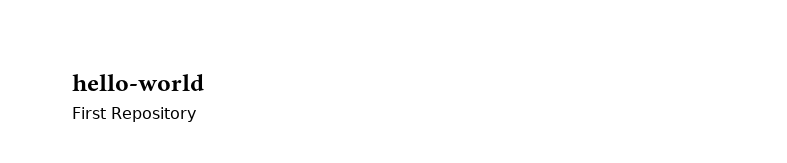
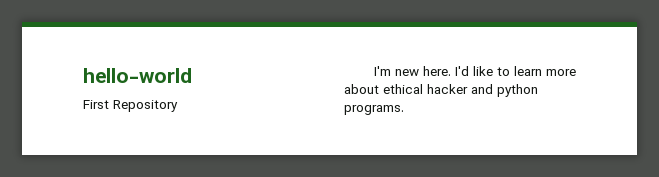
(196, 114) none -> [373,66,576,76] [344,84,538,97] [344,105,404,115] // I'm new here. I'd like to learn more about ethical hacker and python programs.

